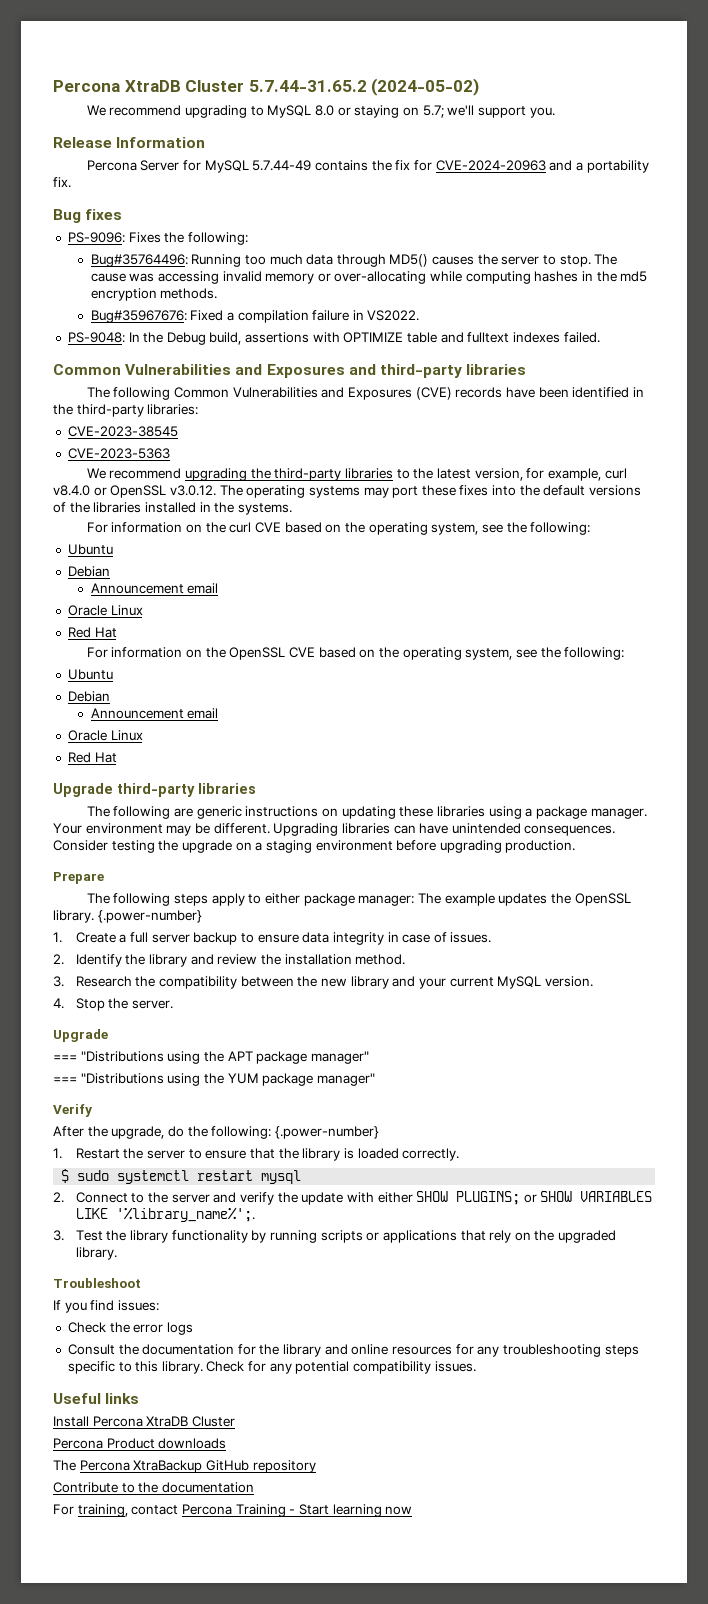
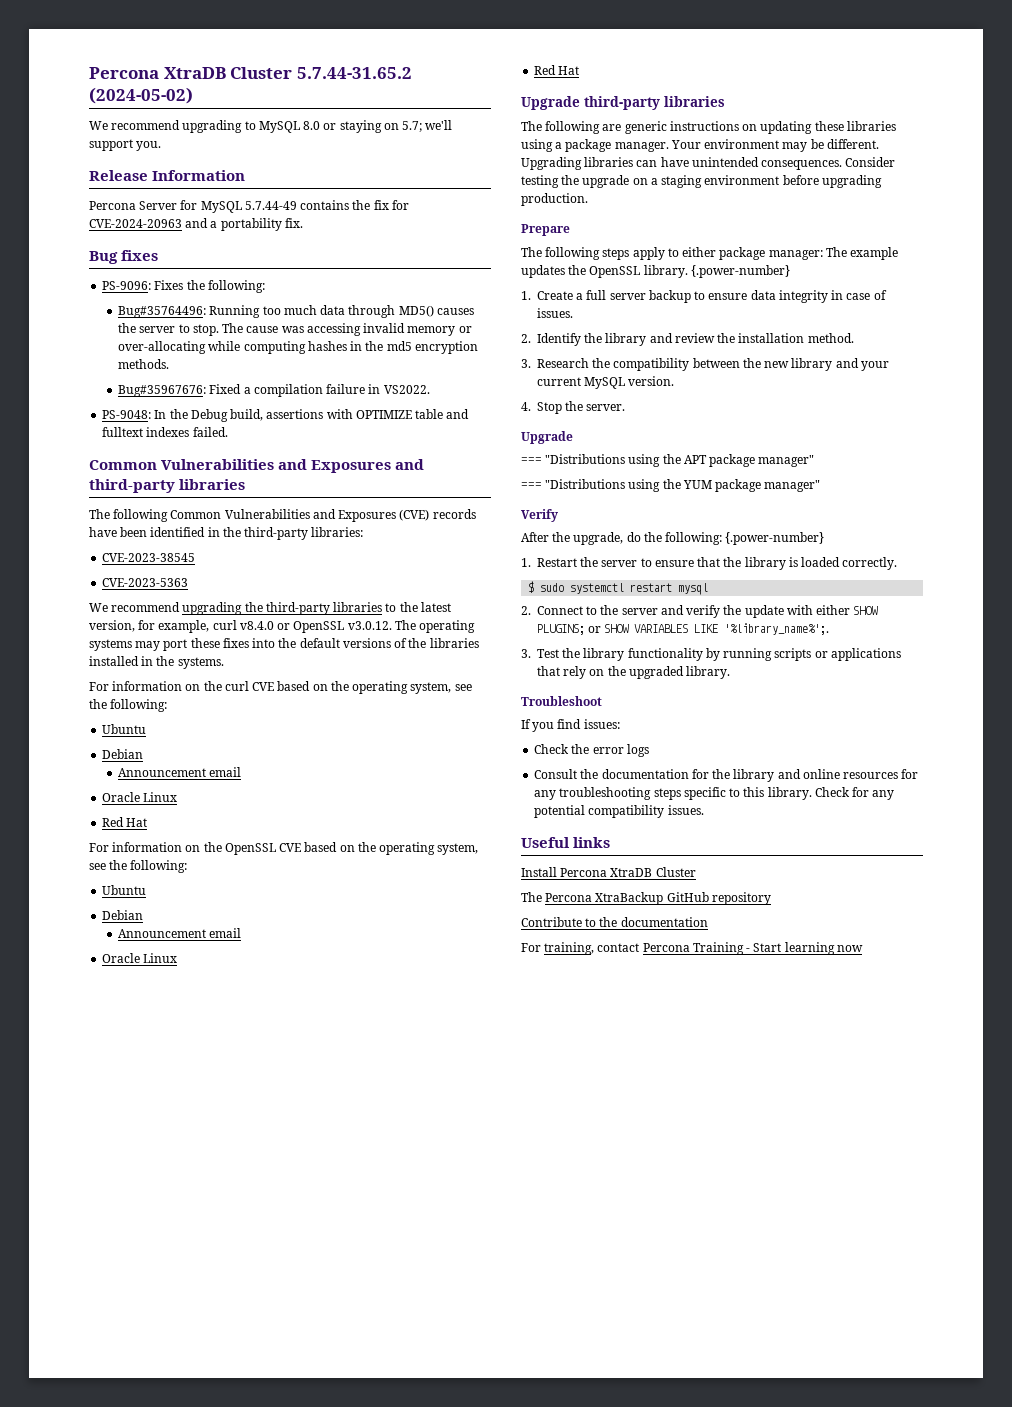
[53,1438,227,1449] // Percona Product downloads -> (696, 872) none

